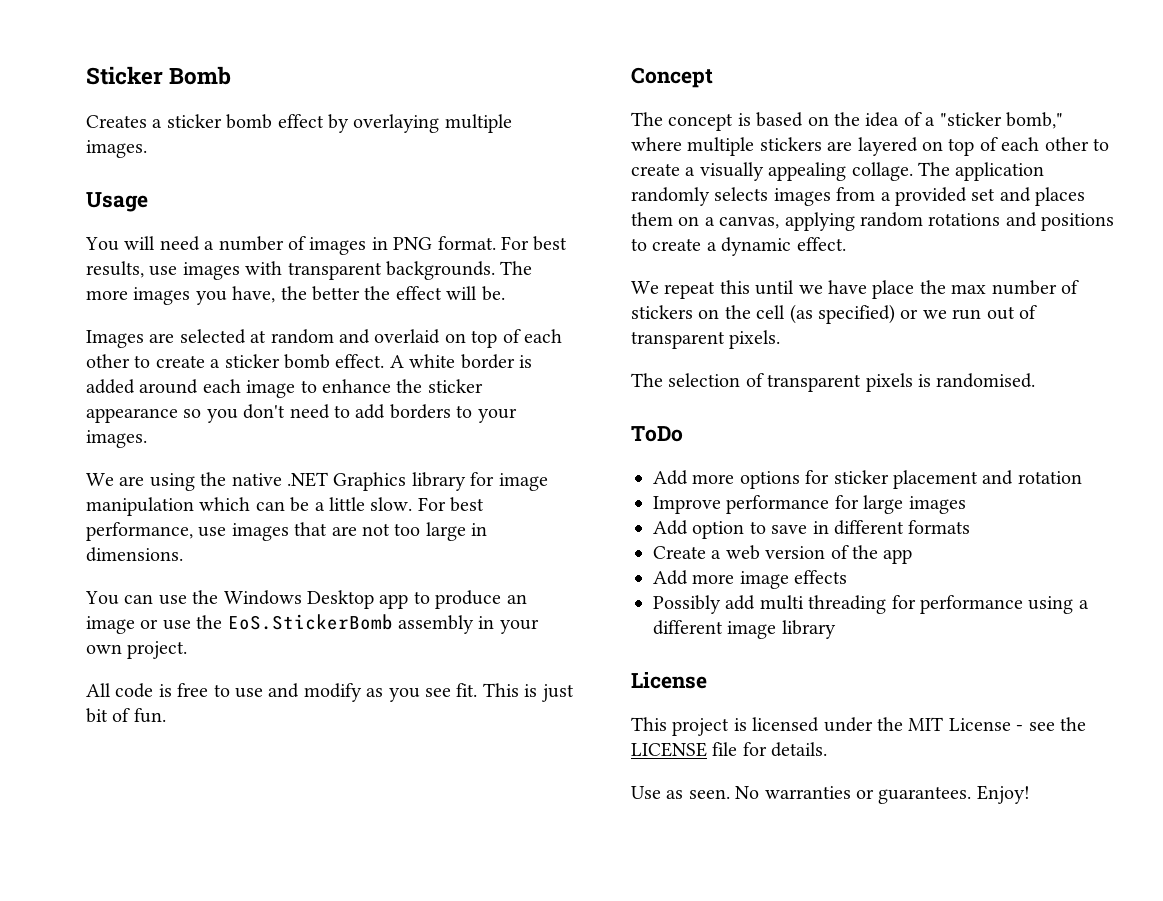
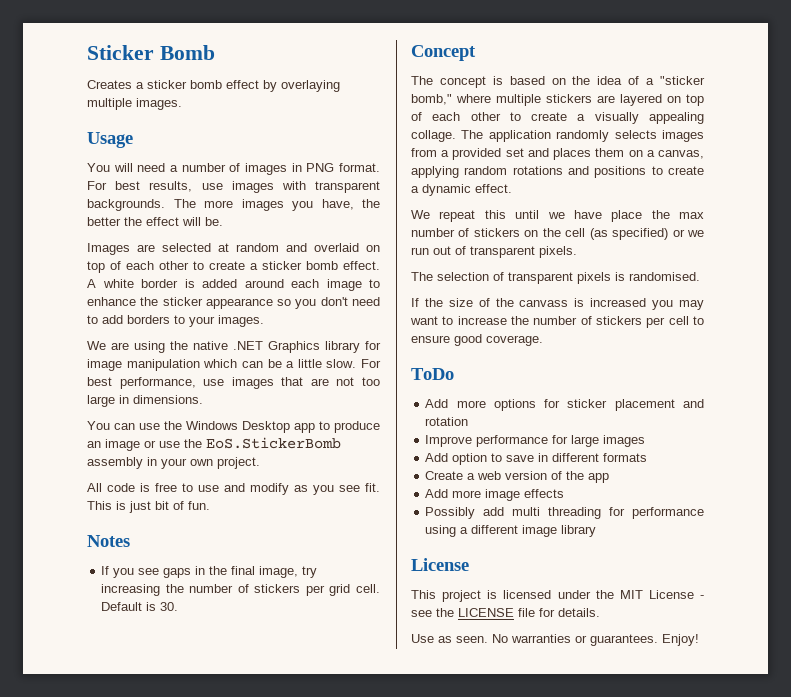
(166, 715) none -> [87,535,130,547] [101,566,318,578] [101,584,380,596] [101,602,179,611] // Notes // If you see gaps in the final image, try increasing the number of stickers per grid cell. Default is 30.
(1036, 380) none -> [411,298,704,310] [410,316,704,328] [411,334,543,346] // If the size of the canvass is increased you may want to increase the number of stickers per cell to ensure good coverage.

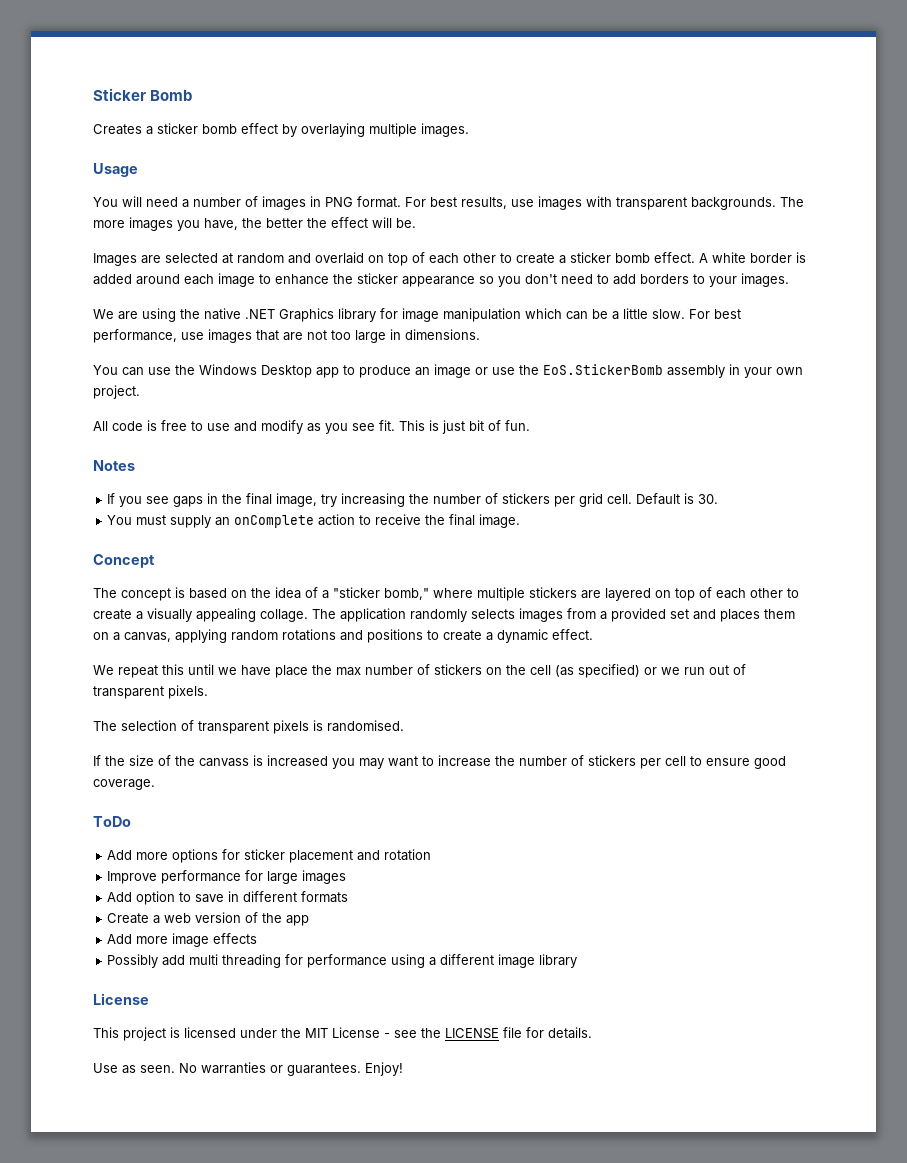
(179, 606) none -> [107,514,521,528] // You must supply an onComplete action to receive the final image.

